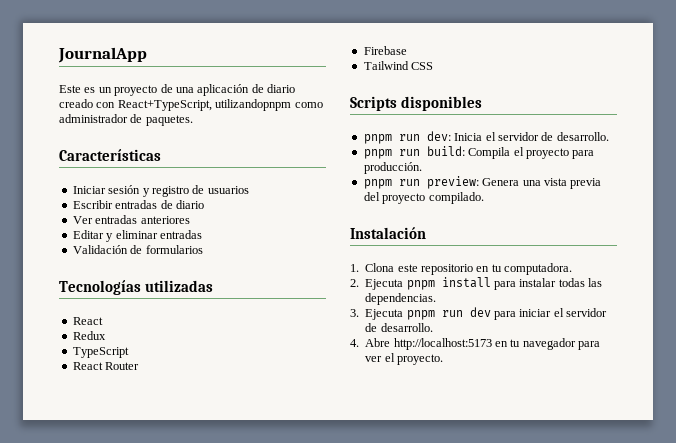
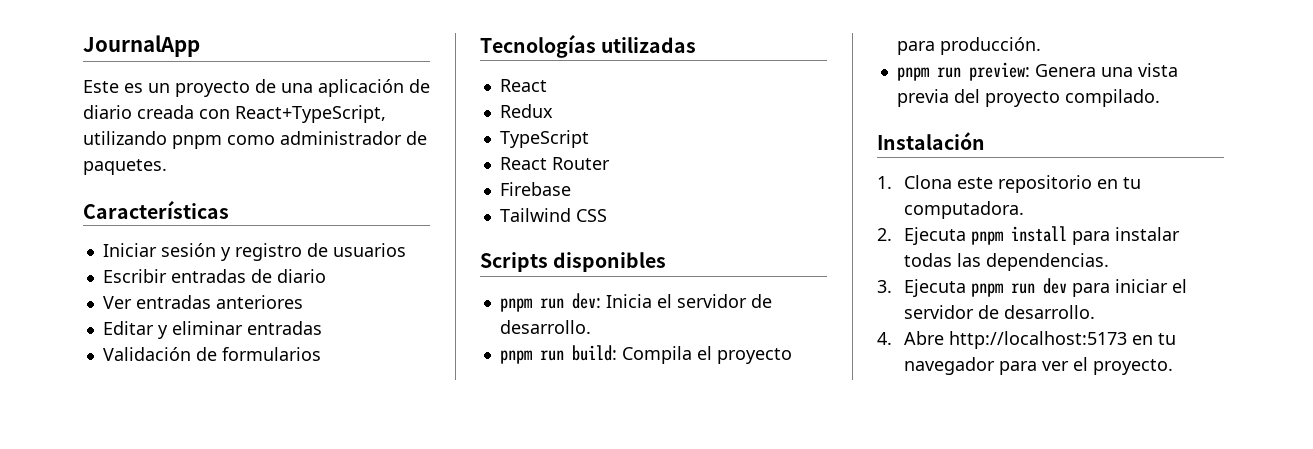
[59,99,93,108] creado -> [137,105,194,119] creada
[215,99,292,111] utilizandopnpm -> [83,131,222,149] utilizando pnpm

